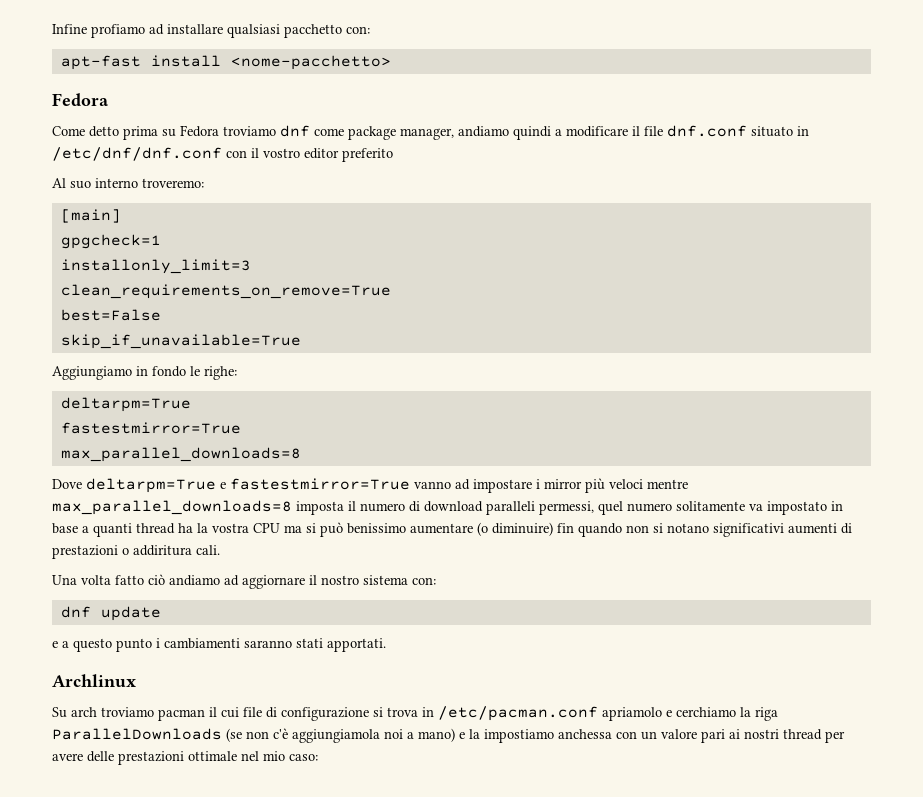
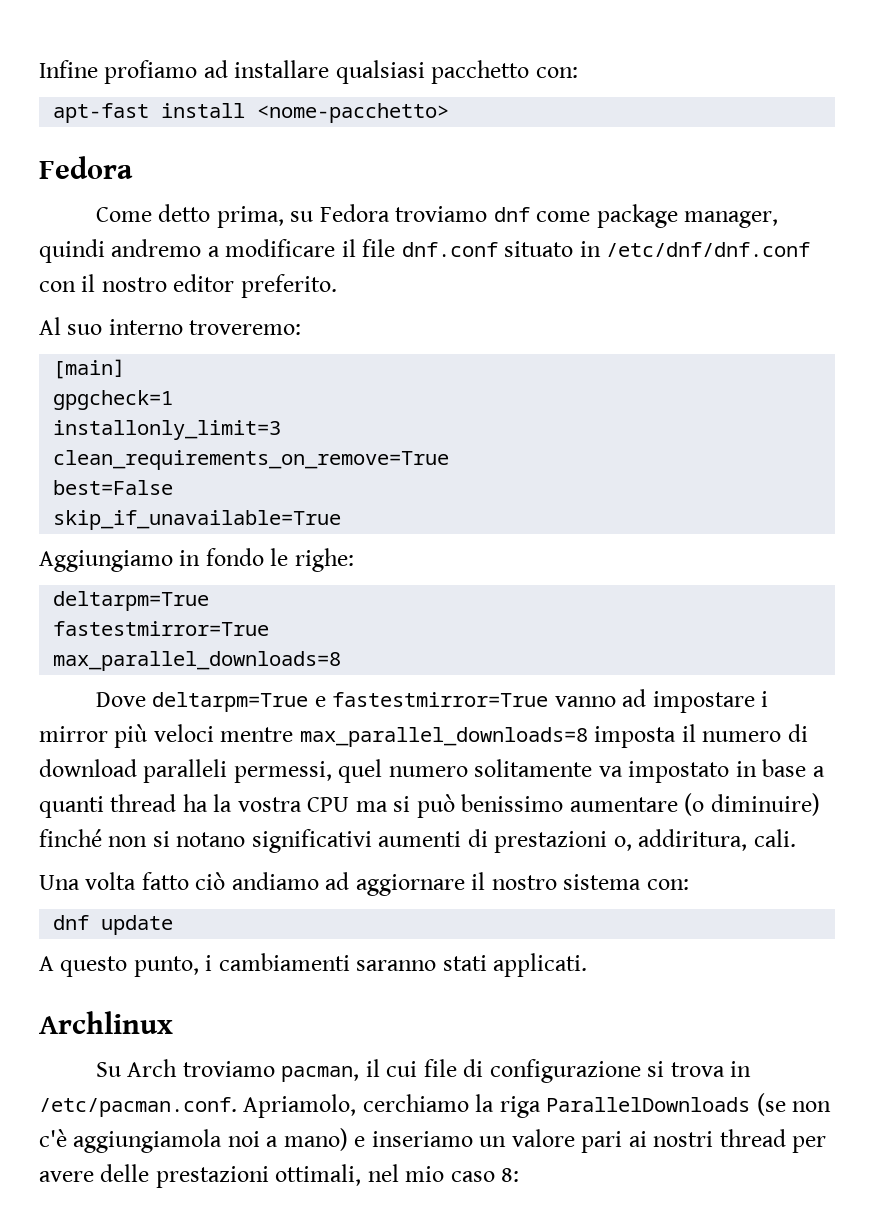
[123,126,158,140] prima -> [216,206,284,228] prima,
[458,126,551,140] andiamo quindi -> [39,239,202,263] quindi andremo
[263,148,393,162] vostro editor preferito -> [101,274,337,298] nostro editor preferito.
[557,523,622,537] fin quando -> [39,829,102,847] finché
[122,545,192,556] o addiritura -> [613,829,748,851] o, addiritura,
[52,638,152,652] e a questo punto -> [39,956,199,977] A questo punto,
[327,638,386,652] apportati. -> [493,953,588,977] applicati.
[71,707,205,721] arch troviamo pacman -> [127,1059,360,1082] Arch troviamo pacman,
[438,706,672,721] /etc/pacman.conf apriamolo e -> [39,1094,357,1118] /etc/pacman.conf. Apriamolo,
[469,729,637,743] la impostiamo anchessa con -> [371,1131,473,1147] inseriamo
[188,751,237,761] ottimale -> [275,1164,362,1186] ottimali,
[289,754,318,761] caso: -> [450,1168,520,1182] caso 8:

